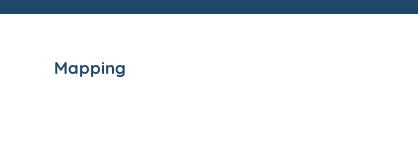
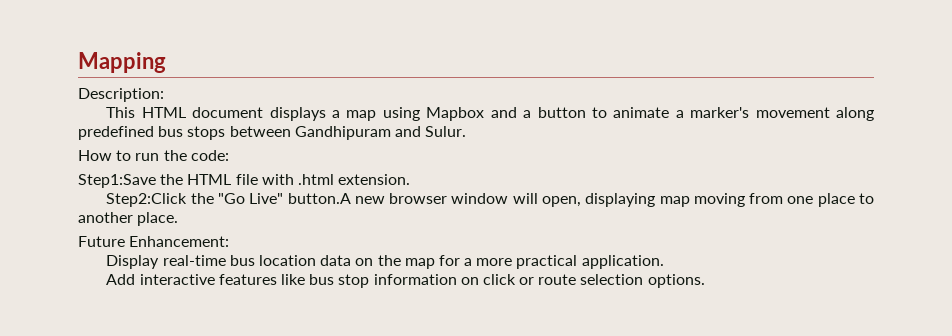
(126, 69) none -> [78,88,164,102] [106,107,874,121] [78,126,467,140] [78,150,229,161] [78,174,411,188] [106,193,874,207] [78,212,179,226] [78,236,230,247] [106,255,664,269] [106,274,705,288] // Description: // This HTML document displays a map using Mapbox and a button to animate a marker's movement along predefined bus stops between Gandhipuram and Sulur. // How to run the code: // Step1:Save the HTML file with .html extension. // Step2:Click the "Go Live" button.A new browser window will open, displaying map moving from one place to another place. // Future Enhancement: // Display real-time bus location data on the map for a more practical application. // Add interactive features like bus stop information on click or route selection options.

